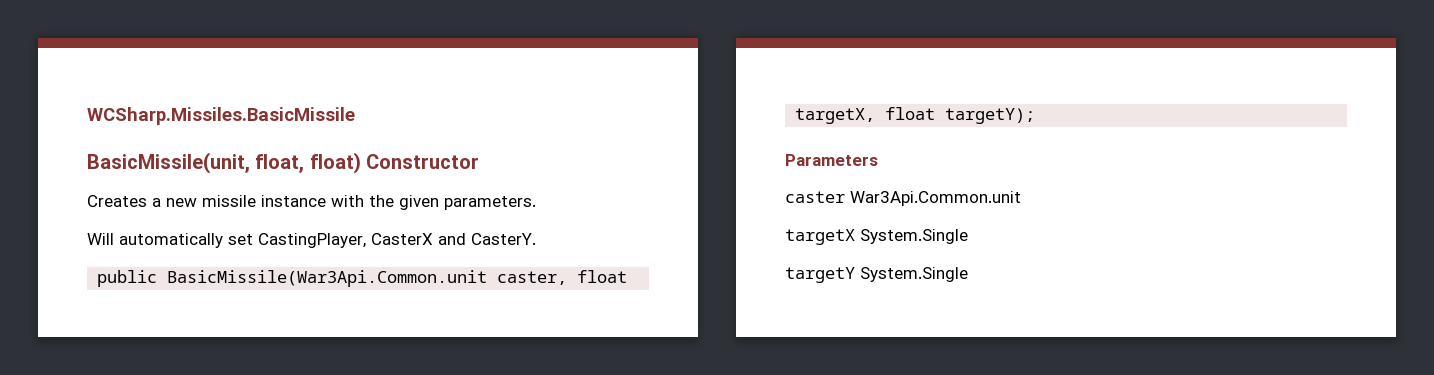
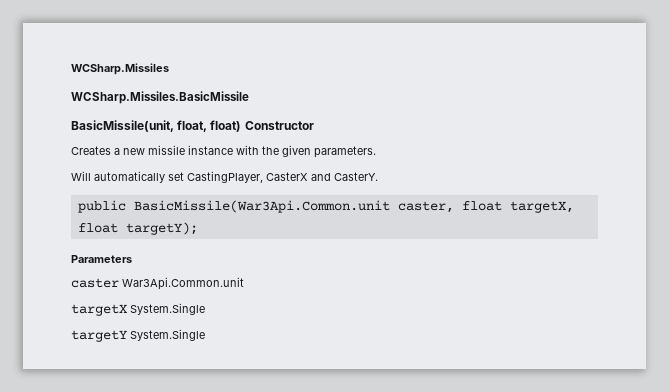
(87, 116) none -> [71,63,169,75] WCSharp.Missiles //

